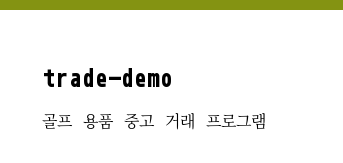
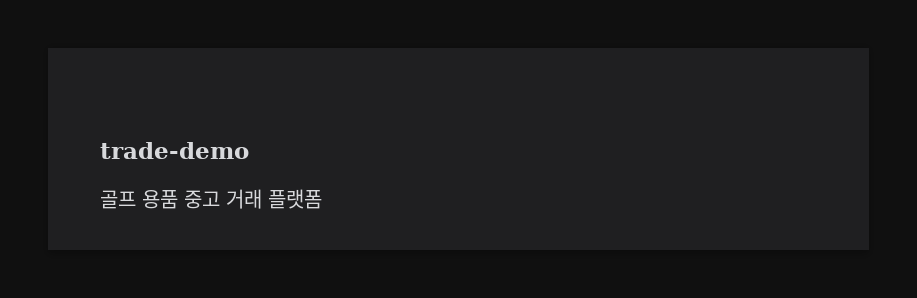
[206,112,266,130] 프로그램 -> [268,189,322,209] 플랫폼

